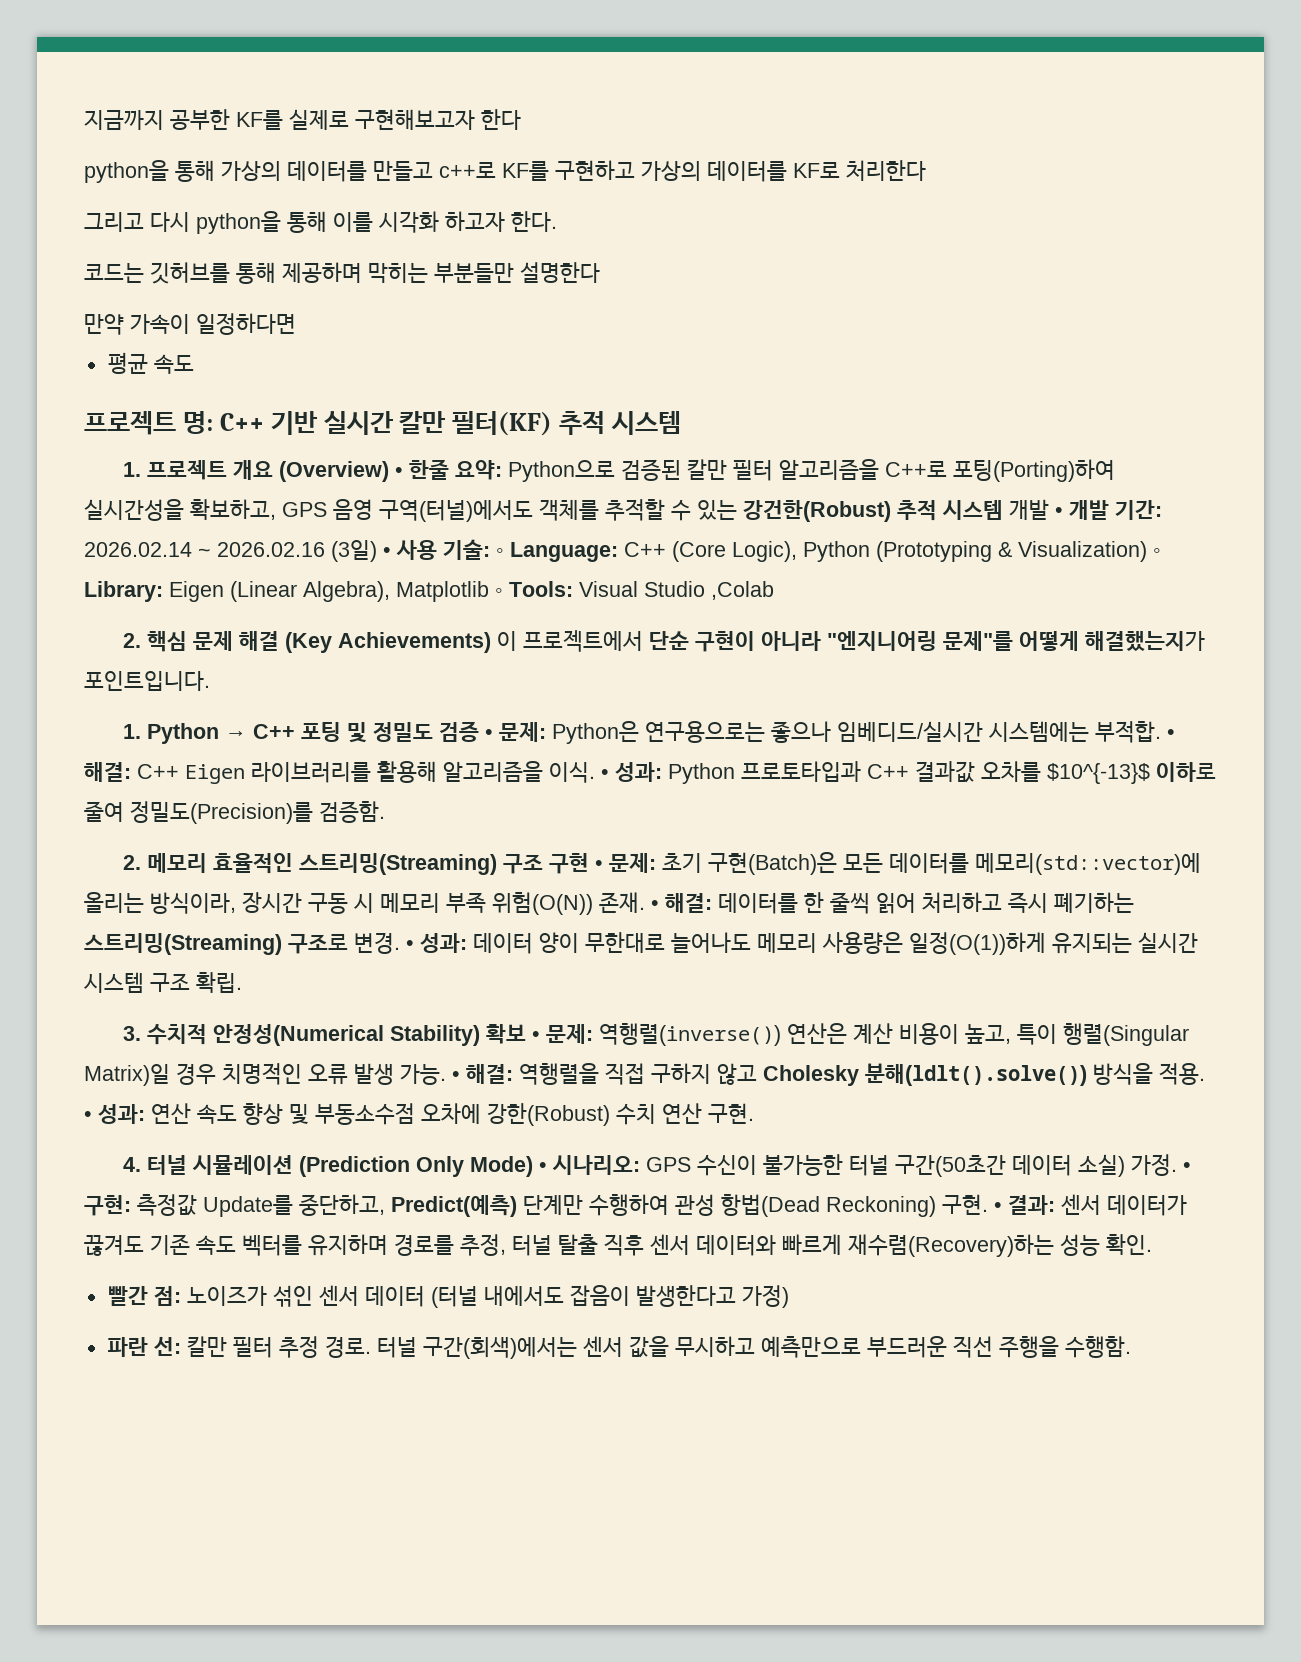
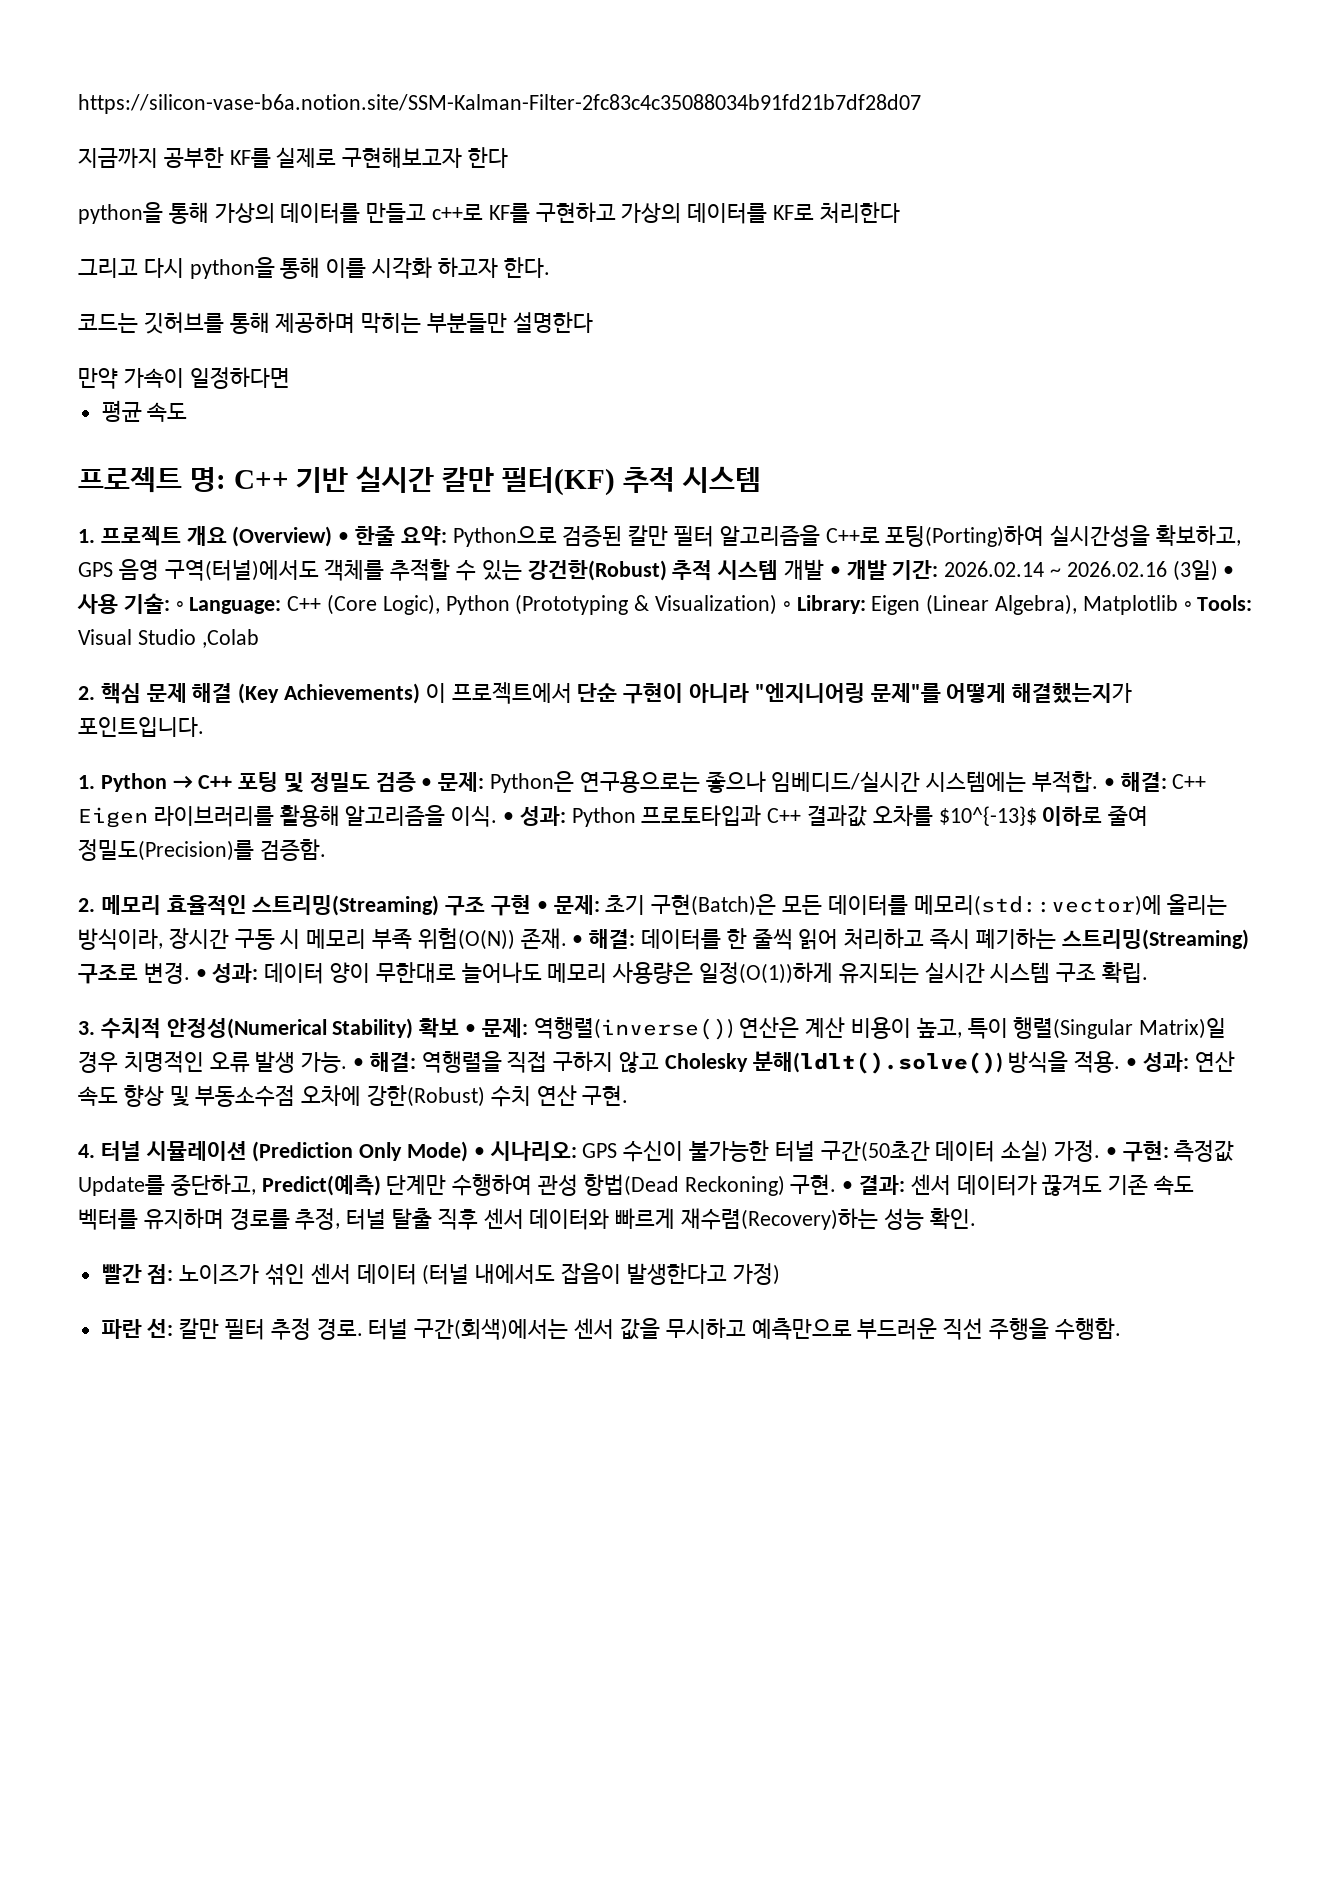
(84, 120) none -> [78,94,921,114] https://silicon-vase-b6a.notion.site/SSM-Kalman-Filter-2fc83c4c35088034b91fd21b7df28d07 //

